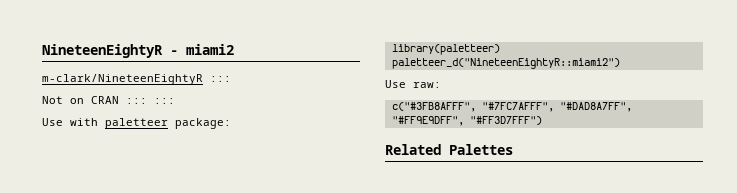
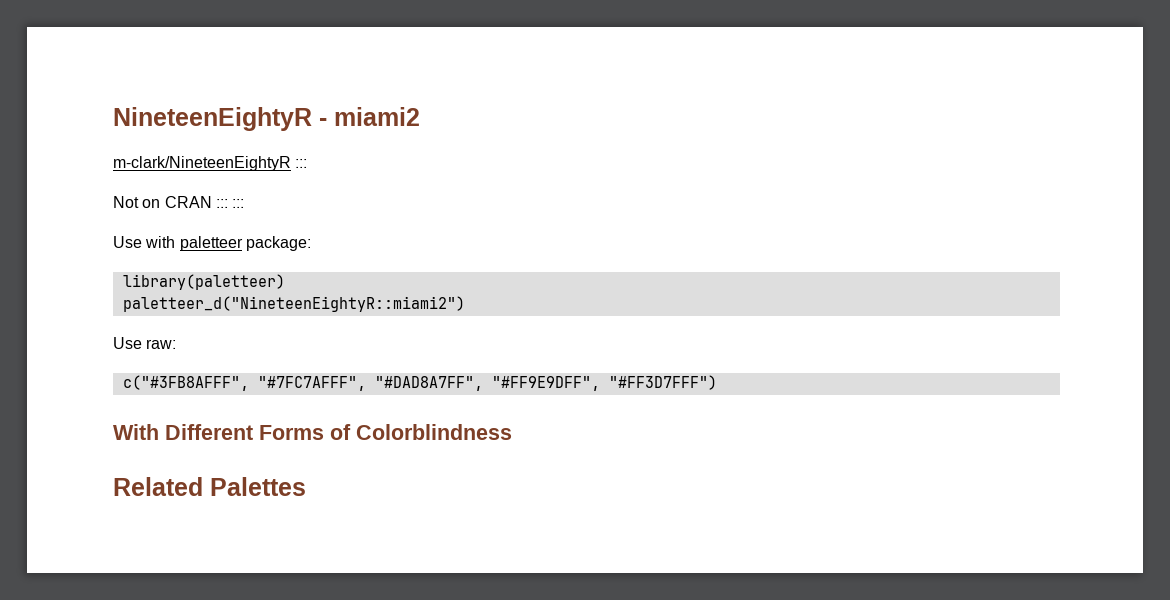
(542, 120) none -> [113,424,512,440] // With Different Forms of Colorblindness

